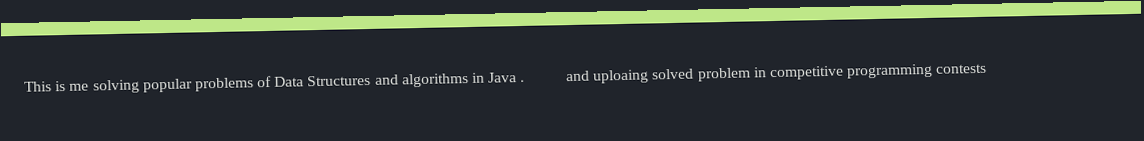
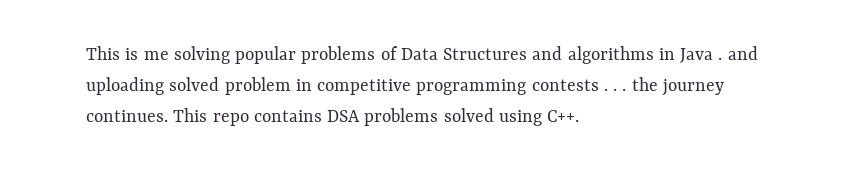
[593,69,650,84] uploaing -> [86,77,164,95] uploading
(988, 68) none -> [603,77,724,96] [86,108,580,126] . . . the journey continues. This repo contains DSA problems solved using C++.

